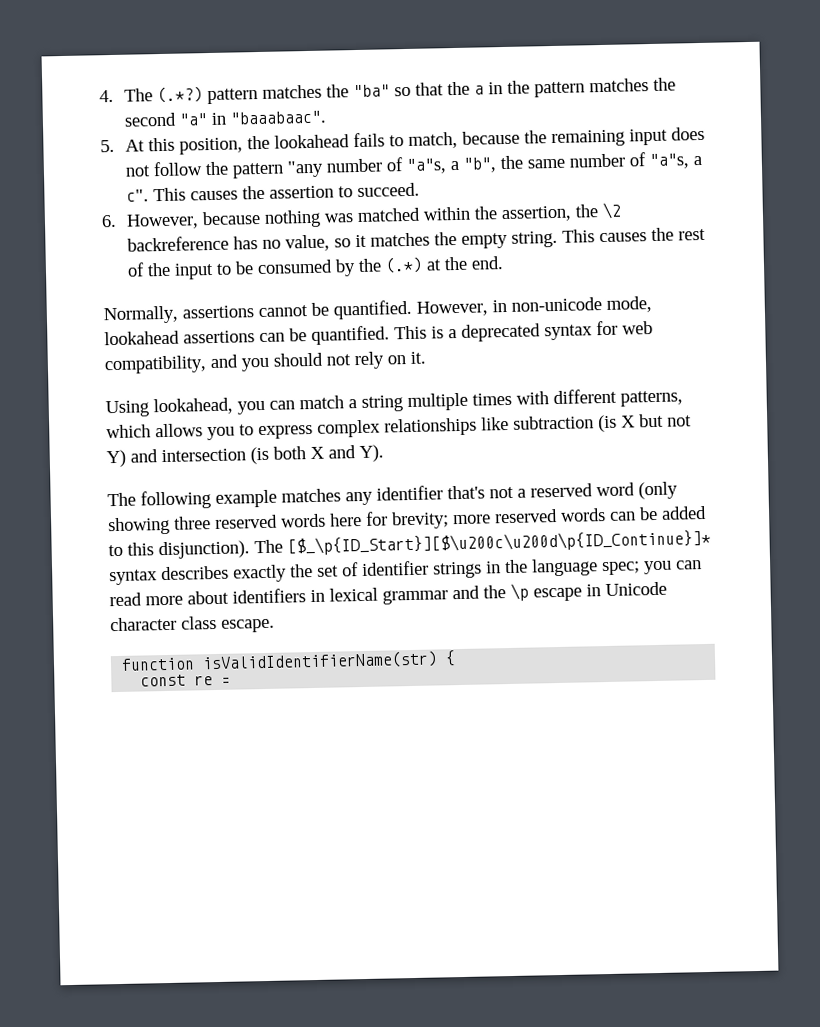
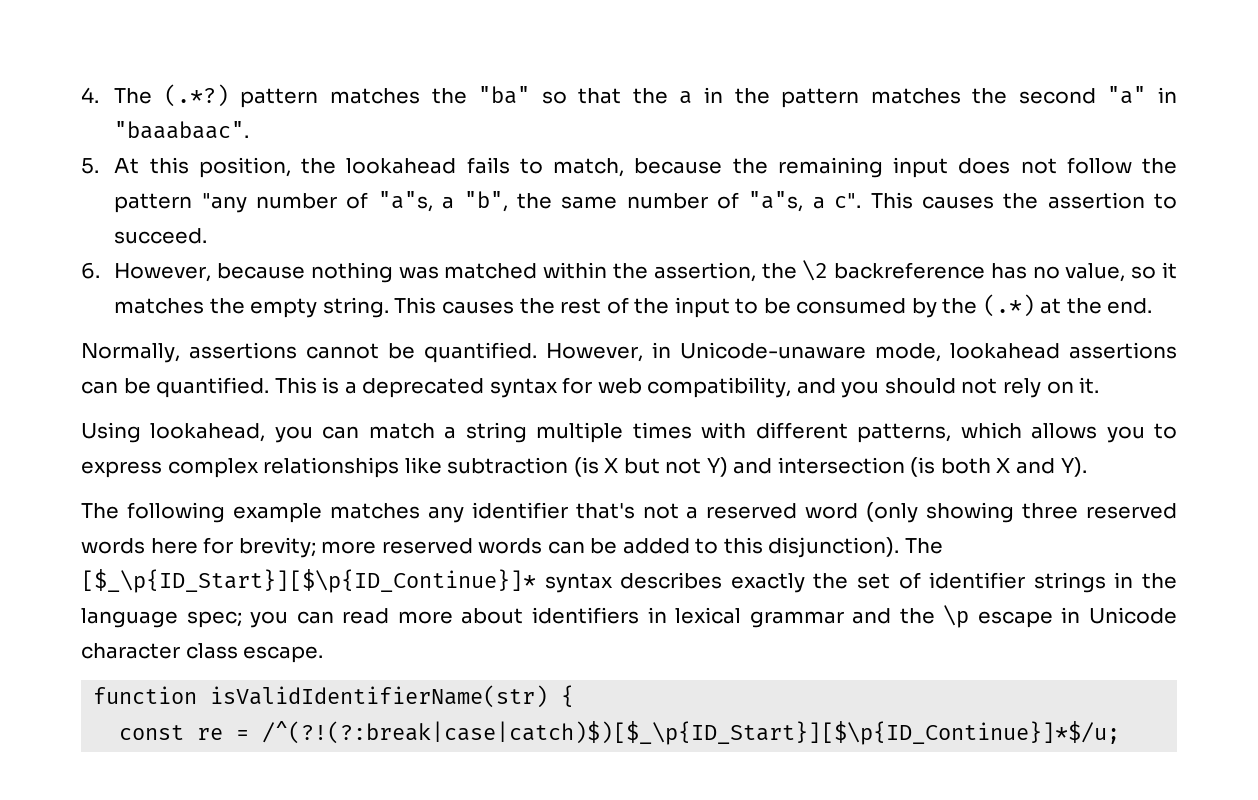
[511,297,602,312] non-unicode -> [680,342,866,359] Unicode-unaware
[287,529,711,556] [$_\p{ID_Start}][$\u200c\u200d\p{ID_Continue}]* -> [81,569,536,593] [$_\p{ID_Start}][$\p{ID_Continue}]*
(232, 681) none -> [262,721,1121,745] /^(?!(?:break|case|catch)$)[$_\p{ID_Start}][$\p{ID_Continue}]*$/u;

